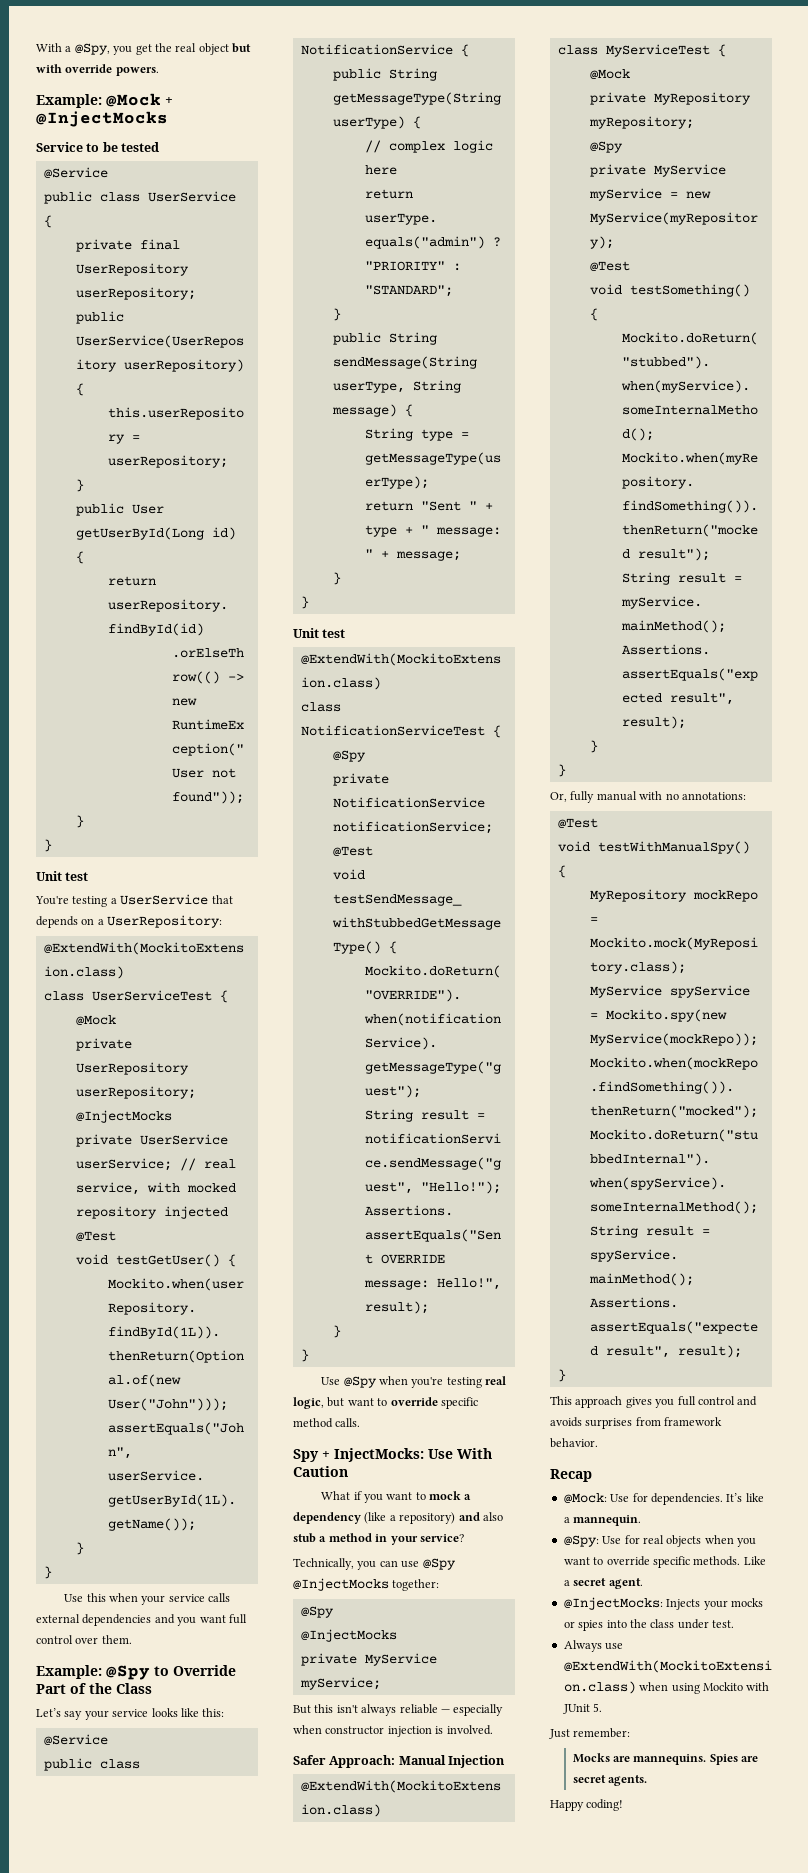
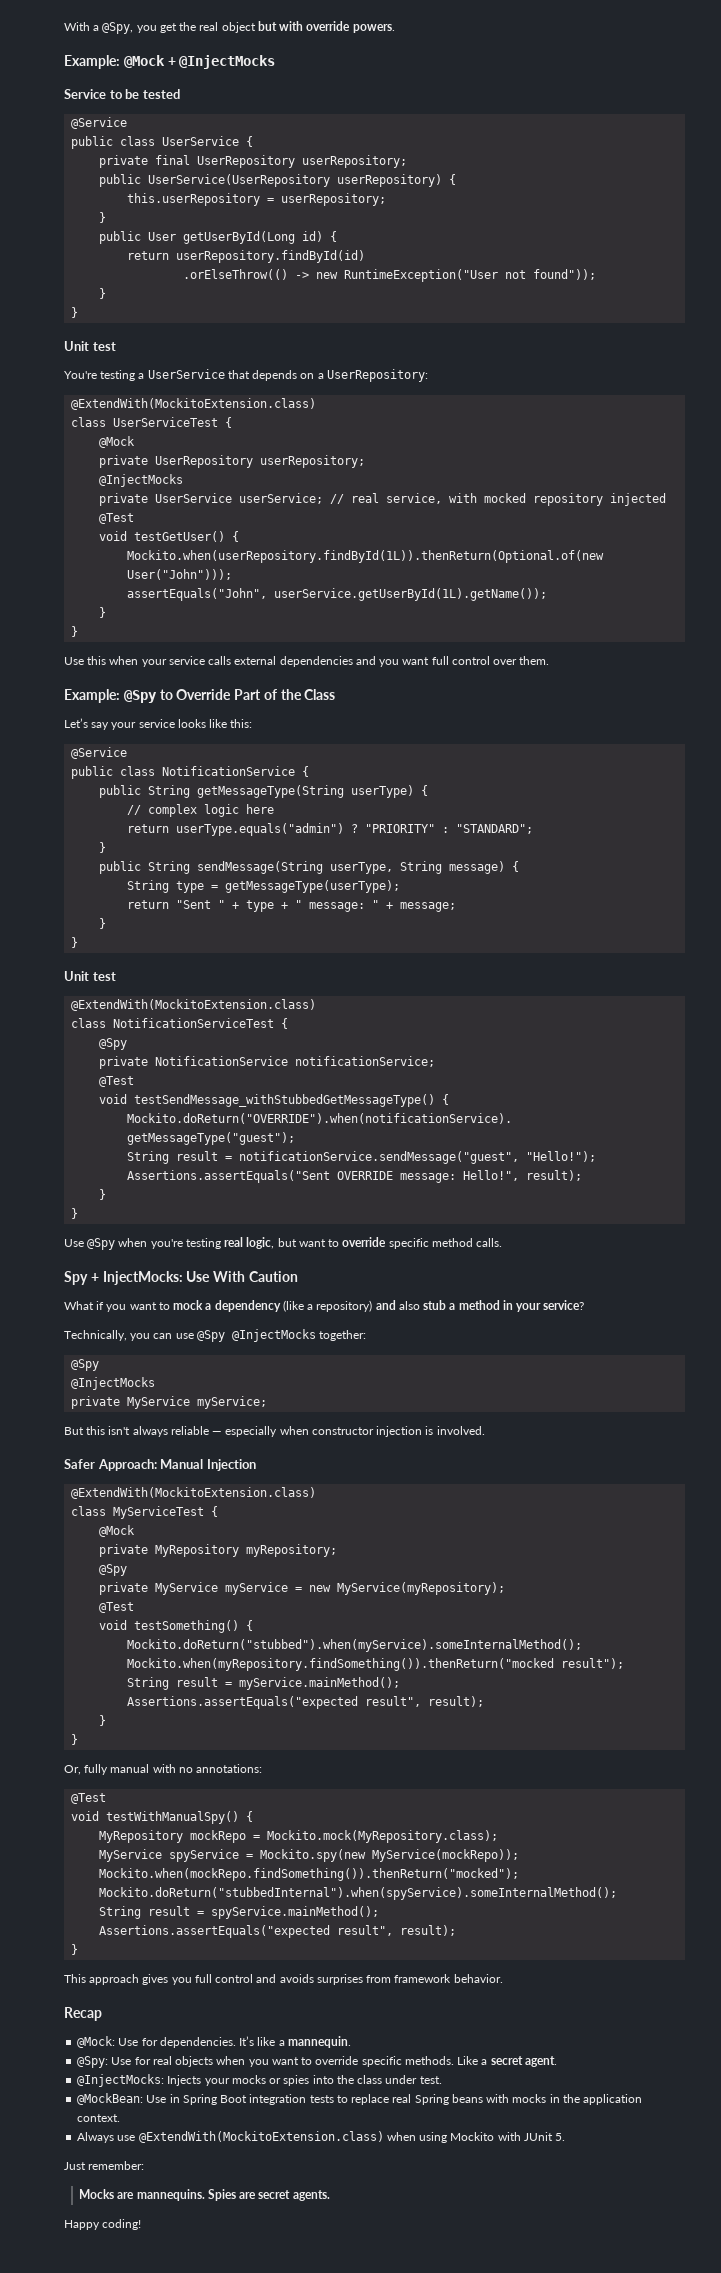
(734, 1624) none -> [77,2093,643,2105] [77,2114,121,2122] // @MockBean: Use in Spring Boot integration tests to replace real Spring beans with mocks in the application context.

